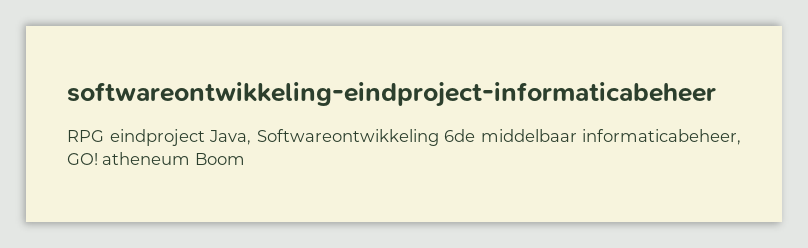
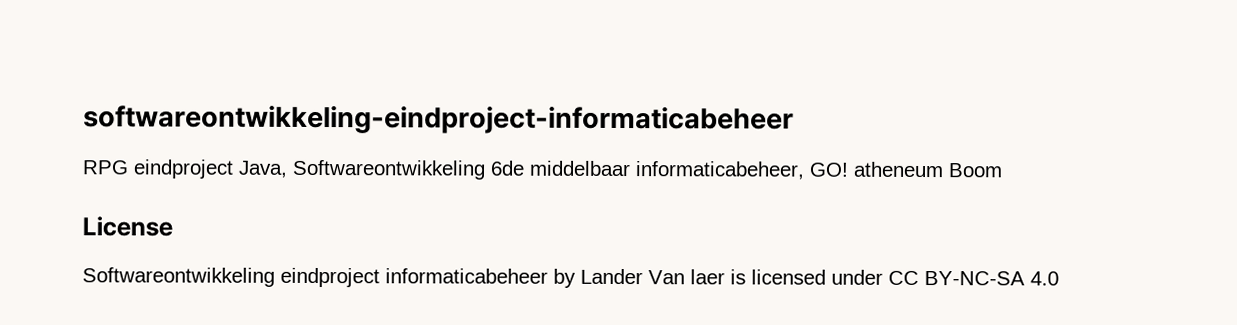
(245, 159) none -> [82,216,173,237] [82,267,1059,288] // License // Softwareontwikkeling eindproject informaticabeheer by Lander Van laer is licensed under CC BY-NC-SA 4.0

